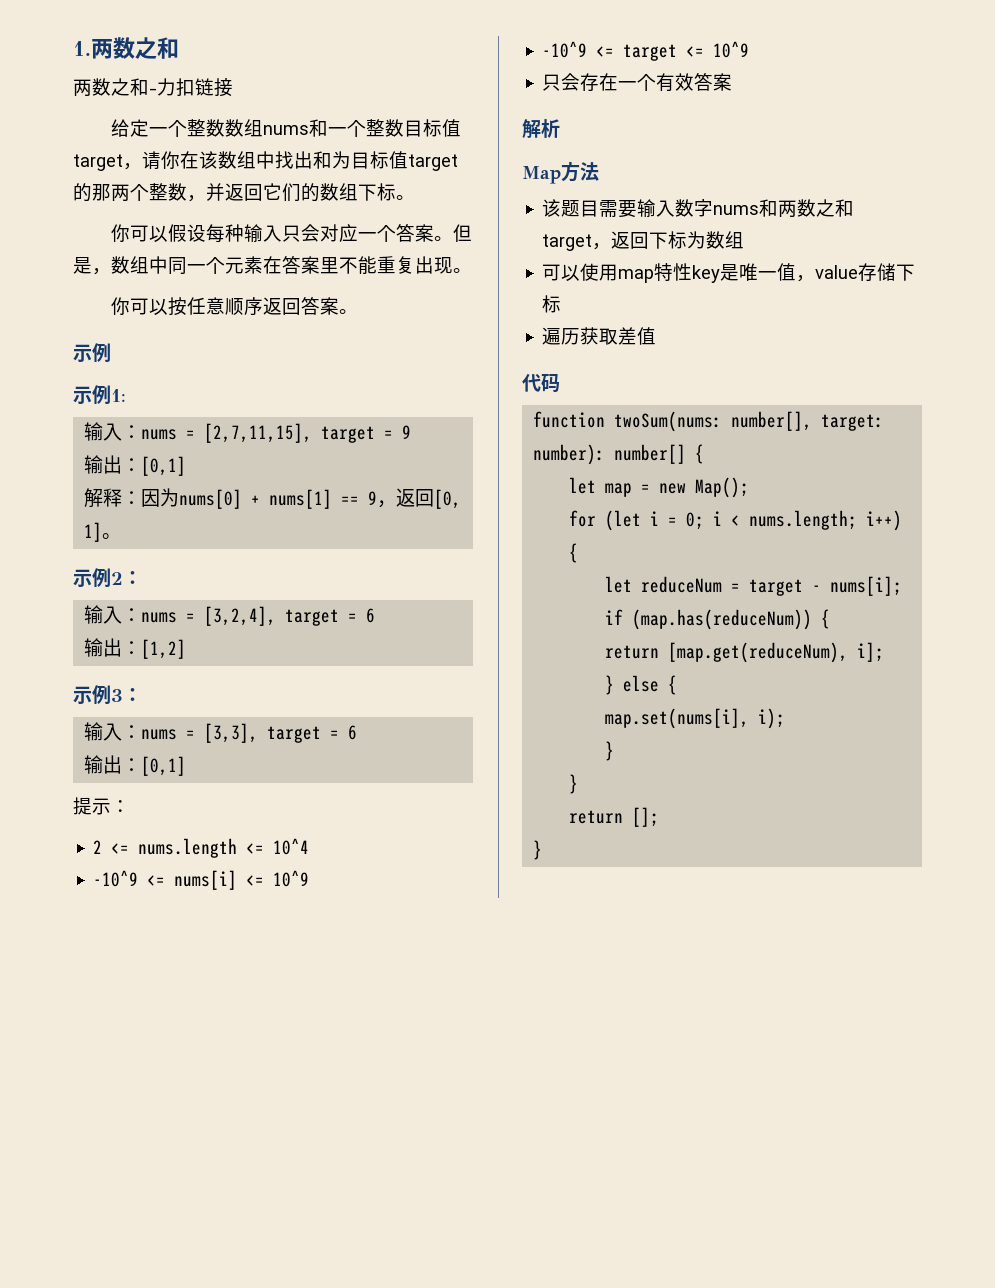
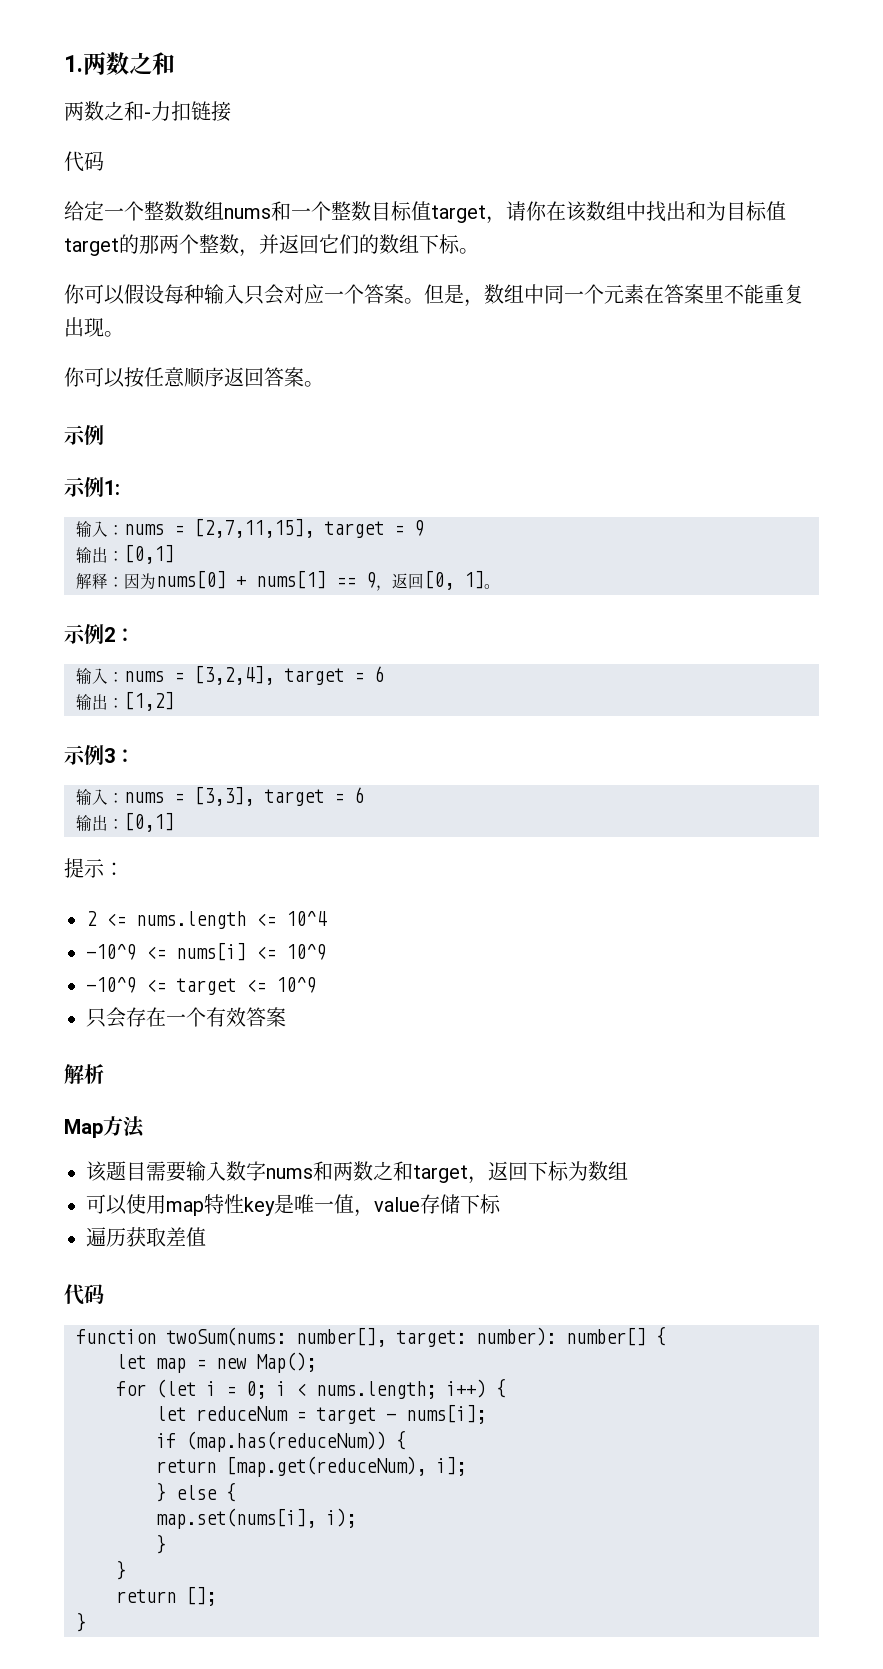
(233, 87) none -> [64,151,104,172] // 代码

